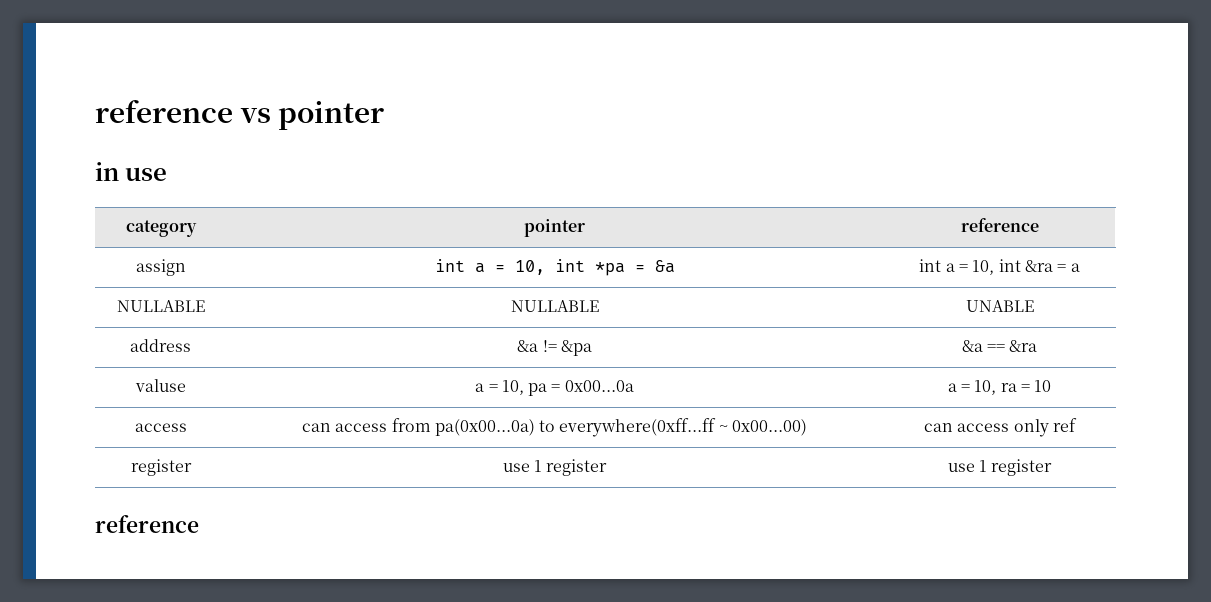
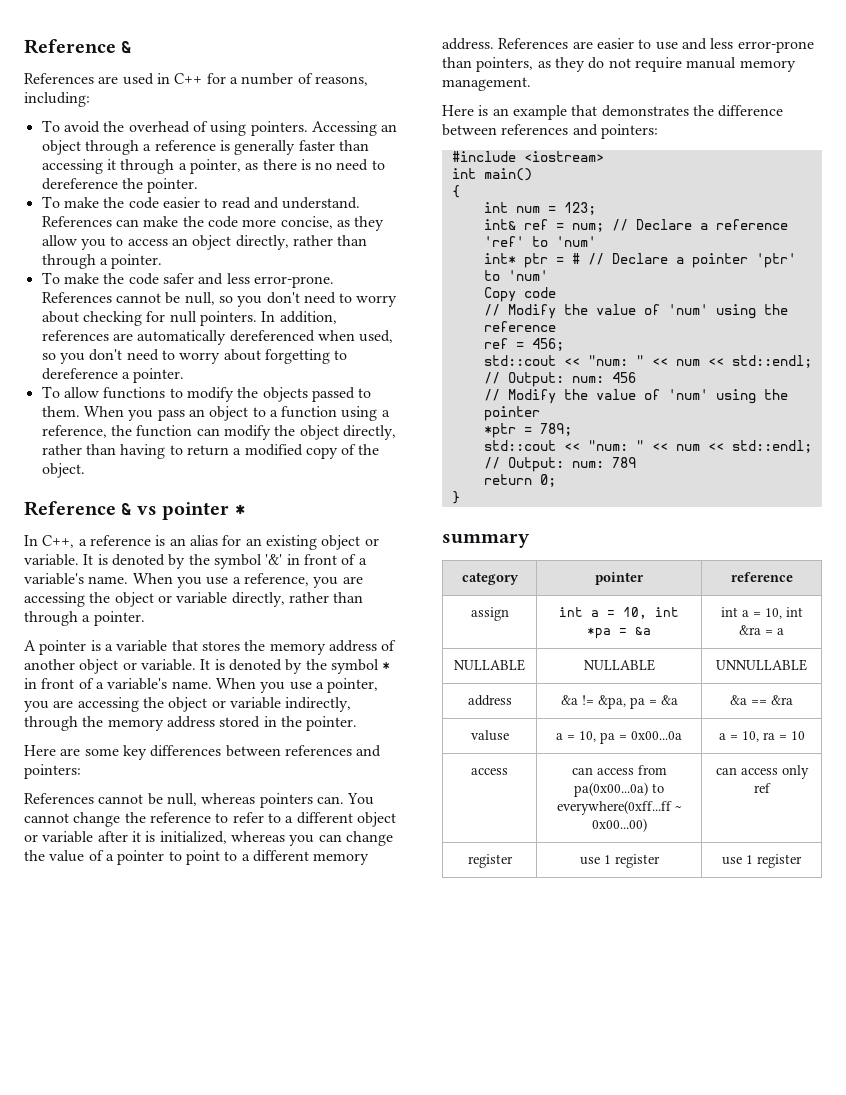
[95,100,385,130] [95,162,168,181] reference vs pointer // in use -> [24,39,132,54] [24,73,368,86] [24,92,90,107] [41,120,398,136] [41,140,369,155] [41,159,385,174] [41,178,199,193] [41,196,361,209] [41,216,385,231] [41,235,368,250] [41,254,163,269] [41,272,334,288] [41,292,398,307] [41,311,337,326] [41,330,394,345] [41,349,348,364] [41,368,185,383] [41,386,372,402] [41,406,390,421] [41,425,396,440] [41,444,380,459] [41,463,85,478] [24,501,245,520] [24,535,379,550] [24,554,367,569] [24,573,363,588] [24,592,364,607] [24,611,145,626] [24,640,397,655] [24,659,391,674] [24,678,379,693] [24,697,352,712] [24,716,358,731] [24,745,382,760] [24,764,81,779] [24,793,375,808] [24,812,396,827] [24,831,393,846] [24,850,370,865] [442,38,814,53] [442,57,796,72] [442,77,531,91] [442,105,784,120] [442,124,658,139] [451,151,604,162] [451,168,532,181] [451,185,460,198] [483,202,596,215] [483,219,788,232] [483,236,596,247] [483,253,796,268] [483,270,548,281] [483,287,556,302] [483,304,788,319] [483,321,556,332] [483,338,564,351] [483,355,812,368] [483,372,636,387] [483,389,788,404] [483,406,540,421] [483,423,572,438] [483,440,812,453] [483,457,636,472] [483,474,556,487] [451,491,460,504] [442,533,530,548] Reference & // References are used in C++ for a number of reasons, including: // To avoid the overhead of using pointers. Accessing an object through a reference is generally faster than accessing it through a pointer, as there is no need to dereference the pointer. // To make the code easier to read and understand. References can make the code more concise, as they allow you to access an object directly, rather than through a pointer. // To make the code safer and less error-prone. References cannot be null, so you don't need to worry about checking for null pointers. In addition, references are automatically dereferenced when used, so you don't need to worry about forgetting to dereference a pointer. // To allow functions to modify the objects passed to them. When you pass an object to a function using a reference, the function can modify the object directly, rather than having to return a modified copy of the object. // Reference & vs pointer * // In C++, a reference is an alias for an existing object or variable. It is denoted by the symbol '&' in front of a variable's name. When you use a reference, you are accessing the object or variable directly, rather than through a pointer. // A pointer is a variable that stores the memory address of another object or variable. It is denoted by the symbol * in front of a variable's name. When you use a pointer, you are accessing the object or variable indirectly, through the memory address stored in the pointer. // Here are some key differences between references and pointers: // References cannot be null, whereas pointers can. You cannot change the reference to refer to a different object or variable after it is initialized, whereas you can change the value of a pointer to point to a different memory address. References are easier to use and less error-prone than pointers, as they do not require manual memory management. // Here is an example that demonstrates the difference between references and pointers: // #include <iostream> // int main() // { // int num = 123; // int& ref = num; // Declare a reference 'ref' to 'num' // int* ptr = # // Declare a pointer 'ptr' to 'num' // Copy code // // Modify the value of 'num' using the reference // ref = 456; // std::cout << "num: " << num << std::endl; // Output: num: 456 // // Modify the value of 'num' using the pointer // *ptr = 789; // std::cout << "num: " << num << std::endl; // Output: num: 789 // return 0; // } // summary
[965,300,1034,312] UNABLE -> [716,659,807,671] UNNULLABLE
[560,340,592,356] &pa -> [597,695,678,709] &pa, pa = &a
[95,515,199,533] // reference -> (802, 861) none

